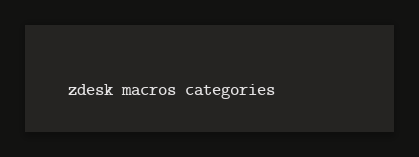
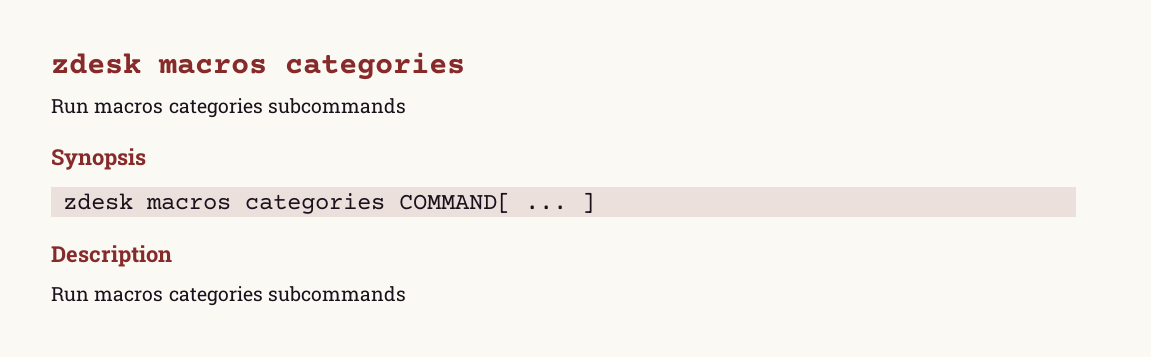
[68,84,275,99] zdesk macros categories -> [51,52,465,80] [51,98,406,118] [51,148,146,170] [62,192,595,214] [51,245,172,267] [51,286,406,306] zdesk macros categories // Run macros categories subcommands // Synopsis // zdesk macros categories COMMAND[ ... ] // Description // Run macros categories subcommands

